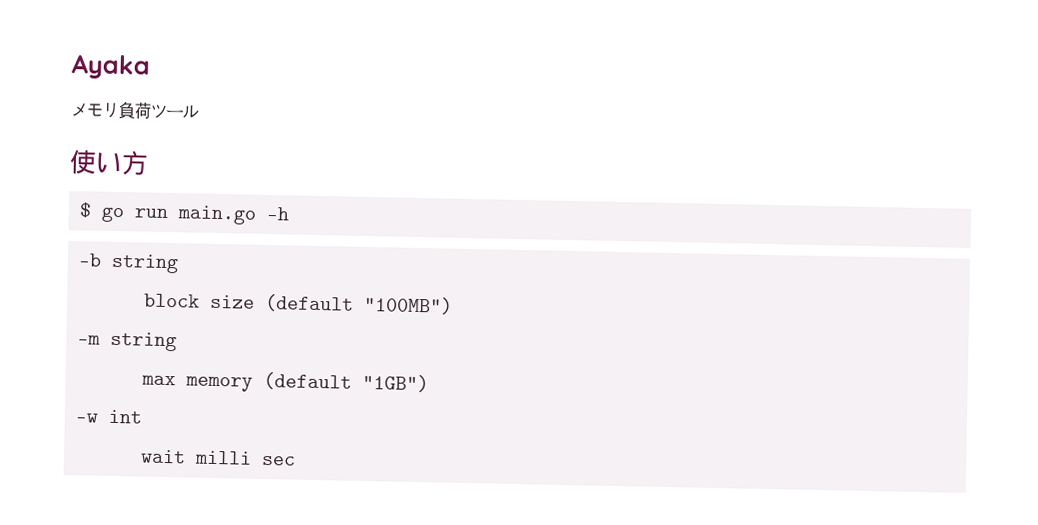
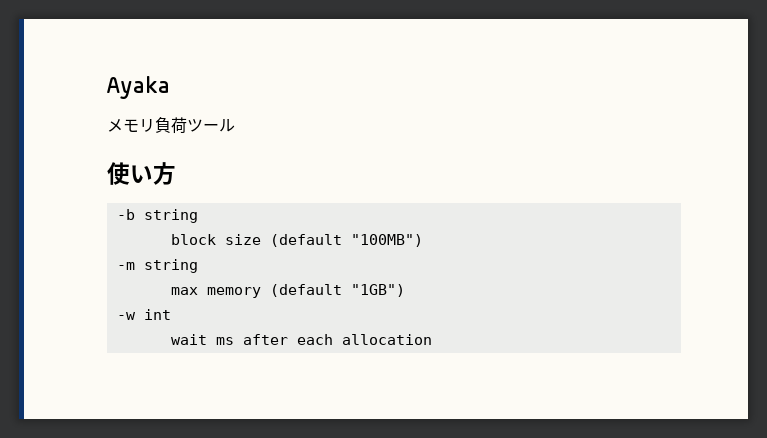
[78,202,290,225] // $ go run main.go -h -> (176, 173) none
[193,450,296,466] milli sec -> [215,334,432,345] ms after each allocation

